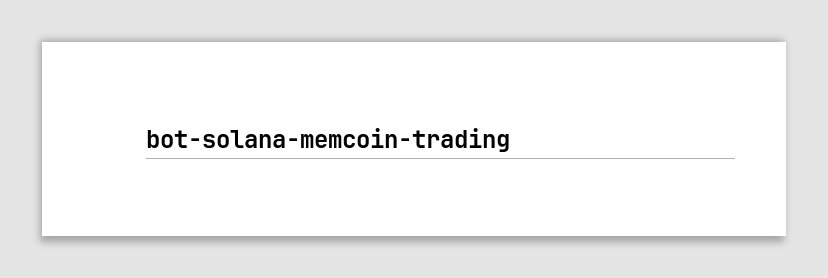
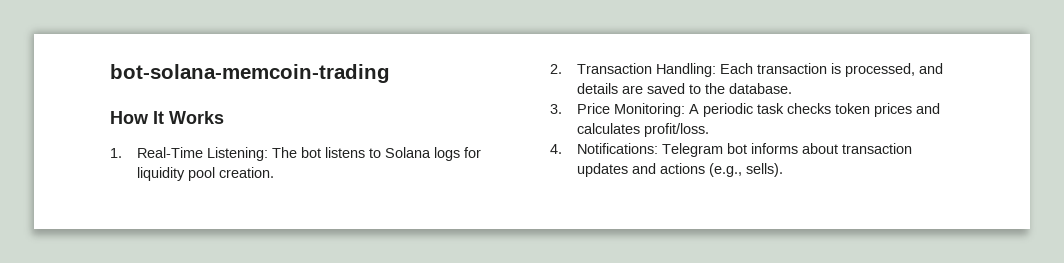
(510, 140) none -> [110,111,224,124] [110,147,482,161] [137,167,275,181] [550,63,944,77] [577,83,793,94] [550,103,941,117] [577,123,710,137] [550,143,913,157] [577,163,784,177] // How It Works // 1. Real-Time Listening: The bot listens to Solana logs for liquidity pool creation. // 2. Transaction Handling: Each transaction is processed, and details are saved to the database. // 3. Price Monitoring: A periodic task checks token prices and calculates profit/loss. // 4. Notifications: Telegram bot informs about transaction updates and actions (e.g., sells).

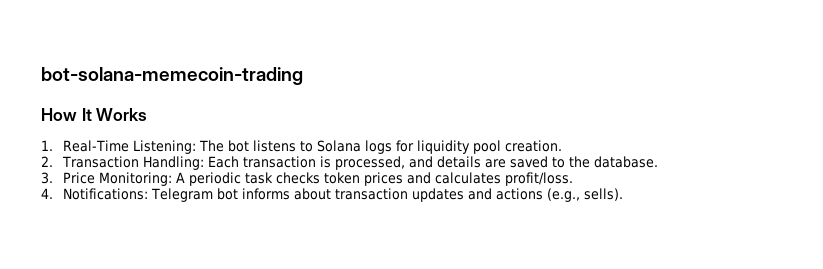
[110,64,390,83] bot-solana-memcoin-trading -> [41,67,303,85] bot-solana-memecoin-trading

